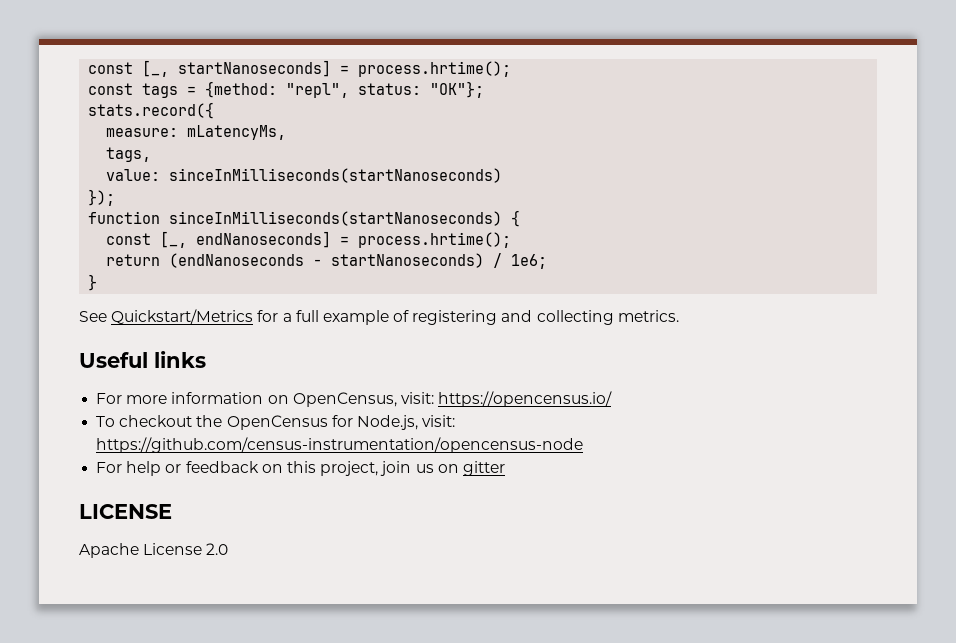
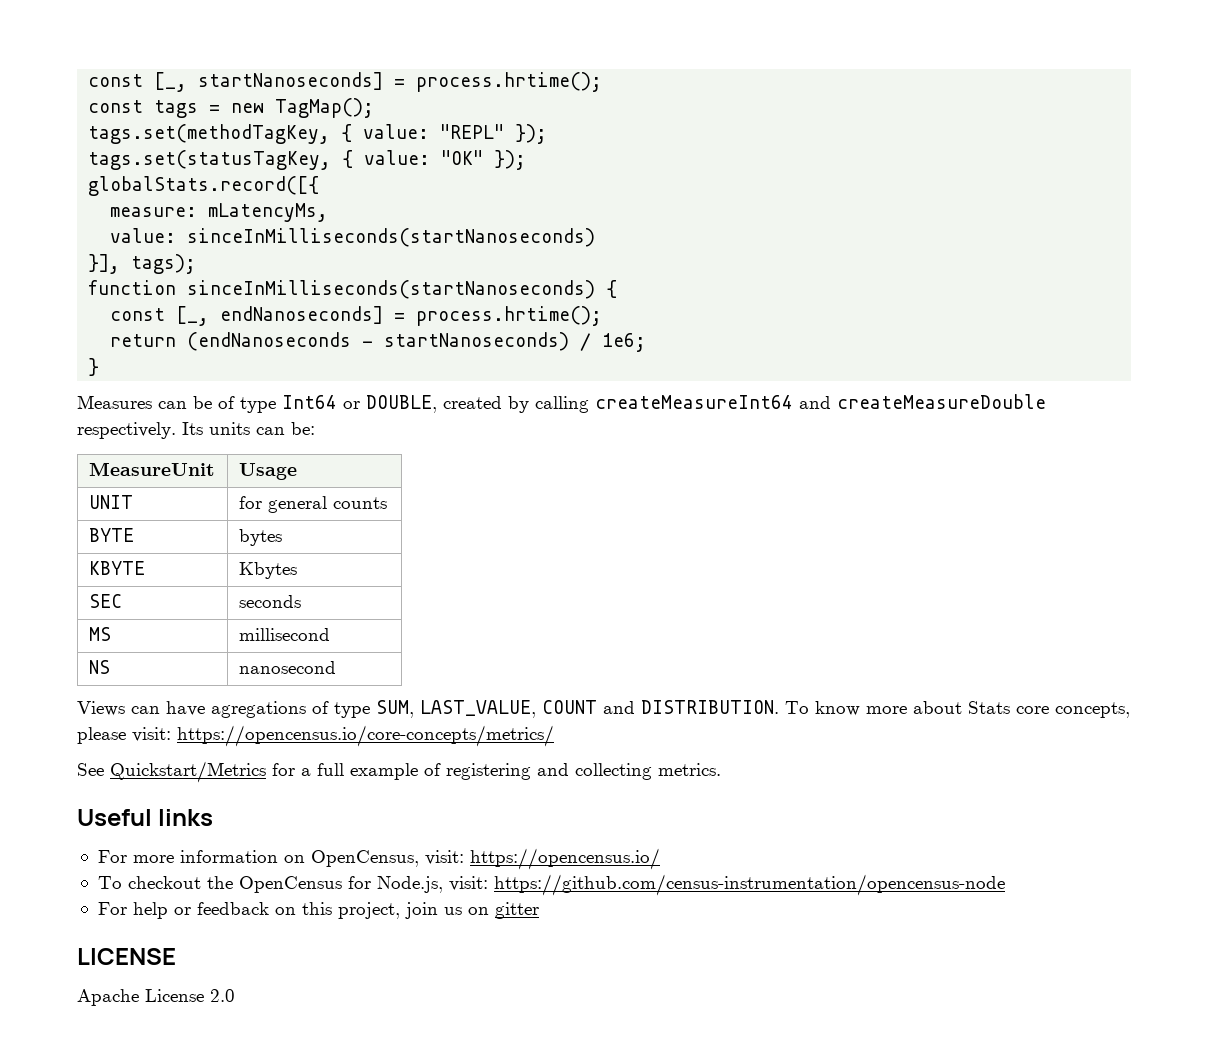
[205,81,485,98] [88,102,215,119] {method: "repl", status: "OK"}; // stats.record({ -> [231,98,375,118] [88,124,548,144] [88,150,527,170] [88,176,320,196] new TagMap(); // tags.set(methodTagKey, { value: "REPL" }); // tags.set(statusTagKey, { value: "OK" }); // globalStats.record([{
[106,147,152,162] // tags, -> (329, 212) none
[88,189,116,206] }); -> [88,254,197,274] }], tags);
(98, 282) none -> [77,394,1046,413] [77,422,315,439] [88,462,215,476] [238,463,297,480] [88,495,133,509] [238,496,387,513] [88,528,134,542] [238,529,282,546] [88,561,145,575] [238,562,297,579] [88,594,122,608] [238,595,301,608] [88,627,111,641] [238,628,330,641] [88,660,110,674] [238,661,336,674] [77,700,1130,718] [77,725,554,747] // Measures can be of type Int64 or DOUBLE, created by calling createMeasureInt64 and createMeasureDouble respectively. Its units can be: // MeasureUnit | Usage // UNIT | for general counts // BYTE | bytes // KBYTE | Kbytes // SEC | seconds // MS | millisecond // NS | nanosecond // Views can have agregations of type SUM, LAST_VALUE, COUNT and DISTRIBUTION. To know more about Stats core concepts, please visit: https://opencensus.io/core-concepts/metrics/

